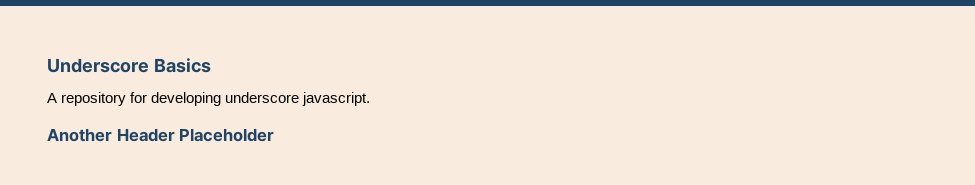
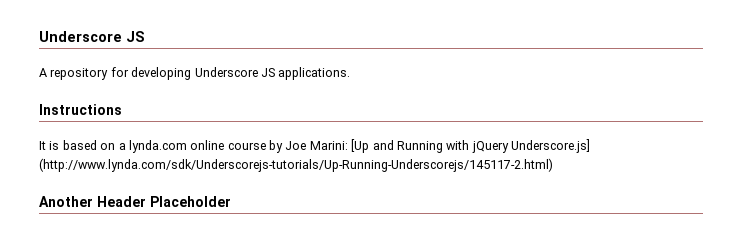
[47,58,211,73] Underscore Basics -> [39,31,145,42] Underscore JS
[225,92,371,106] underscore javascript. -> [194,67,351,80] [39,104,122,115] [39,139,590,153] [39,158,553,172] Underscore JS applications. // Instructions // It is based on a lynda.com online course by Joe Marini: [Up and Running with jQuery Underscore.js] (http://www.lynda.com/sdk/Underscorejs-tutorials/Up-Running-Underscorejs/145117-2.html)

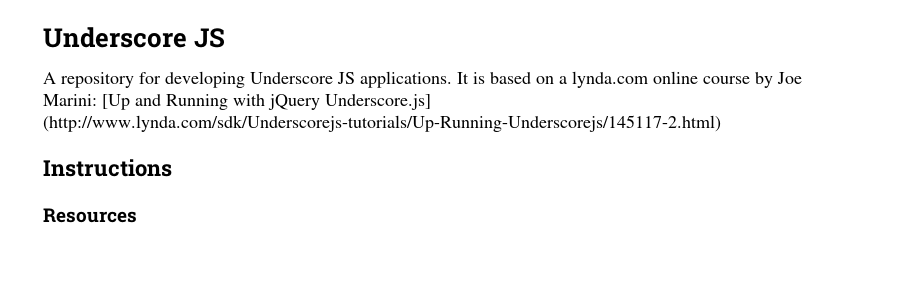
[39,104,122,115] // Instructions // -> (452, 79) none
[39,196,231,207] Another Header Placeholder -> [43,159,172,177] [43,208,137,223] Instructions // Resources

